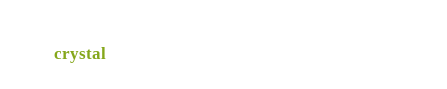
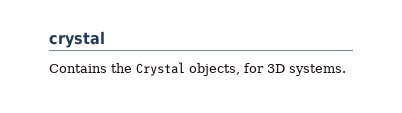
(106, 55) none -> [49,62,346,76] // Contains the Crystal objects, for 3D systems.

